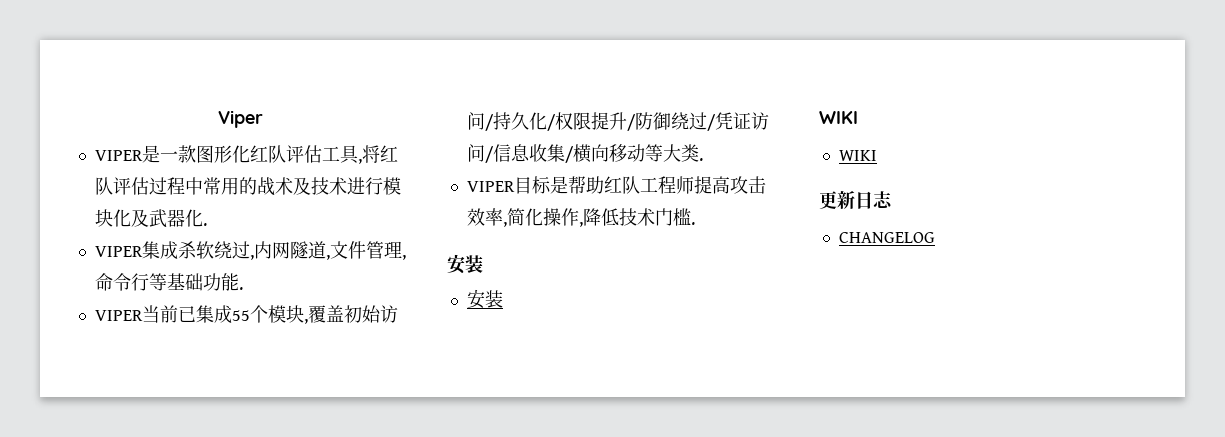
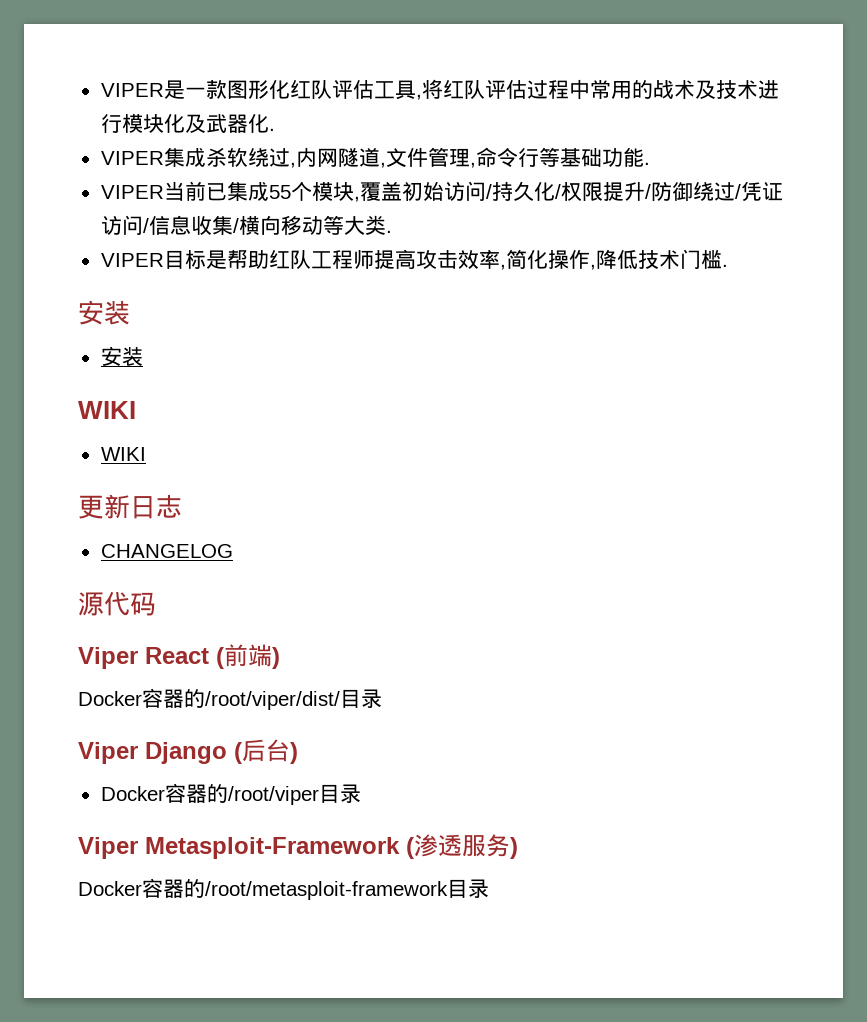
[218,110,263,128] Viper // -> (100, 90) none
(935, 237) none -> [78,591,156,616] [78,644,280,669] [78,688,382,710] [78,739,298,764] [100,783,361,805] [78,834,518,859] [78,878,489,900] // 源代码 // Viper React (前端) // Docker容器的/root/viper/dist/目录 // Viper Django (后台) // Docker容器的/root/viper目录 // Viper Metasploit-Framework (渗透服务) // Docker容器的/root/metasploit-framework目录

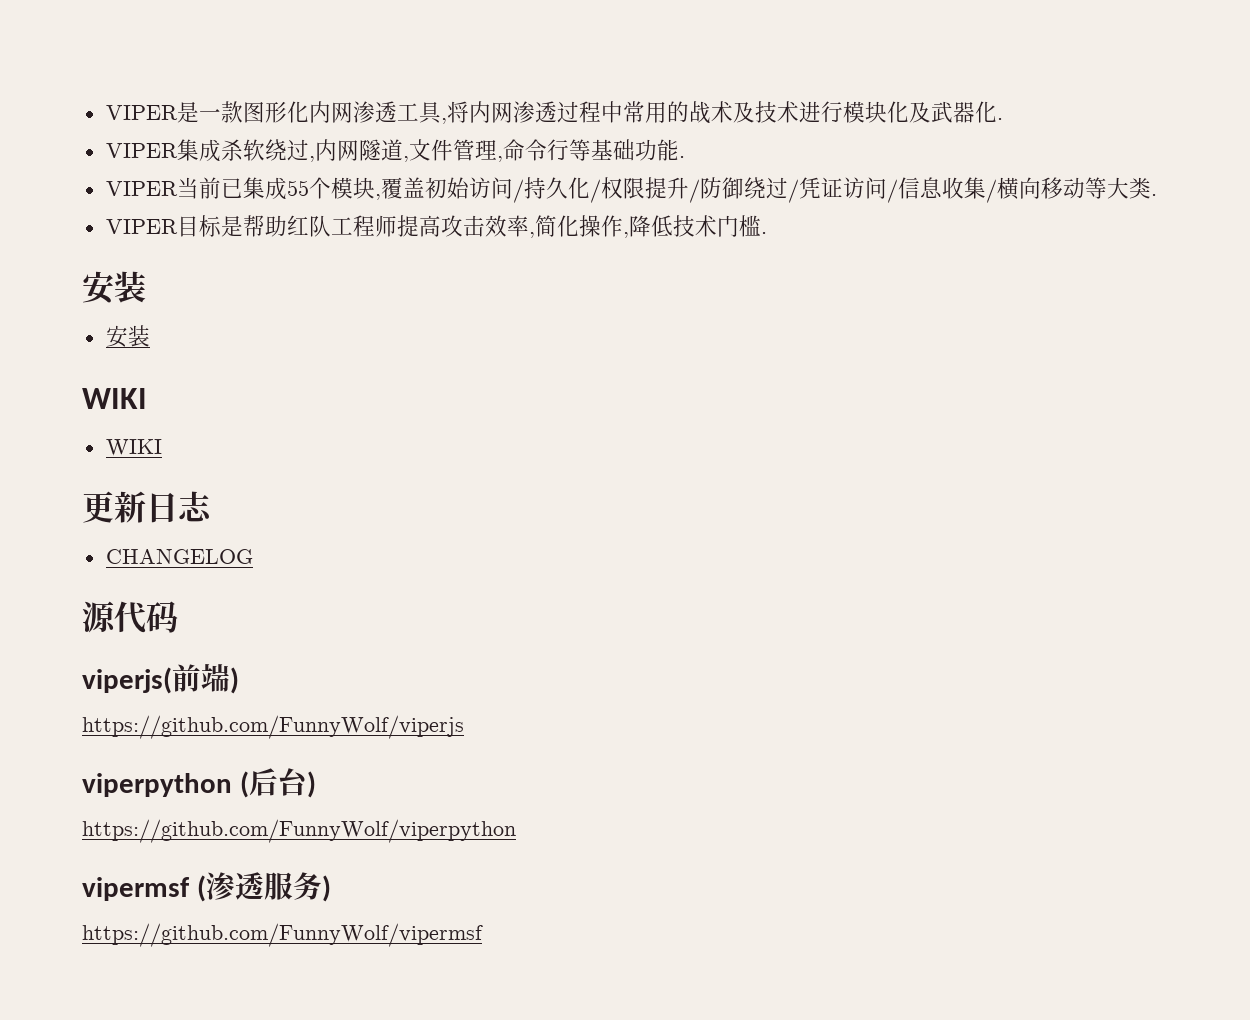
[289,80,374,100] 红队评估 -> [308,101,397,123] 内网渗透
[442,80,527,100] 红队评估 -> [468,101,557,123] 内网渗透
[78,647,224,669] Viper React ( -> [82,667,172,694] viperjs(
[78,688,382,710] [78,739,298,764] [100,783,361,805] [78,837,400,859] Docker容器的/root/viper/dist/目录 // Viper Django (后台) // Docker容器的/root/viper目录 // Viper Metasploit-Framework -> [82,715,464,739] [82,768,316,798] [82,819,516,843] [82,877,190,901] https://github.com/FunnyWolf/viperjs // viperpython (后台) // https://github.com/FunnyWolf/viperpython // vipermsf
[78,878,489,900] Docker容器的/root/metasploit-framework目录 -> [82,923,483,947] https://github.com/FunnyWolf/vipermsf

